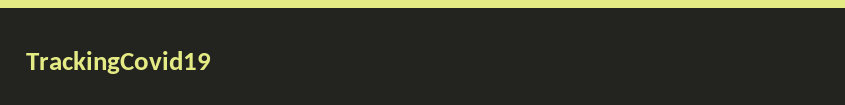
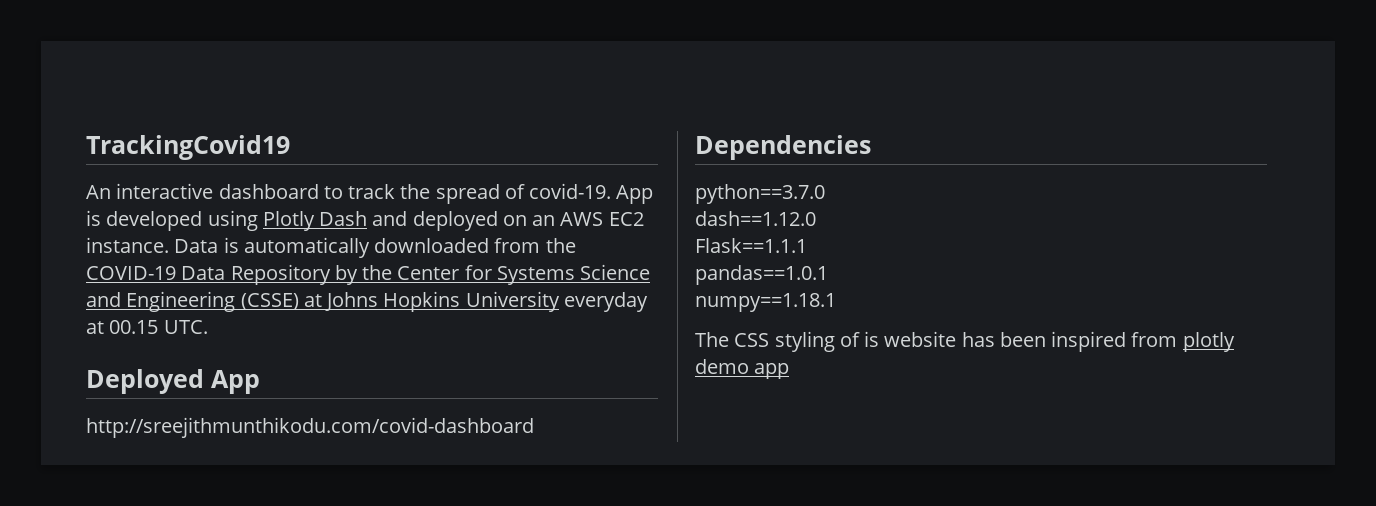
(211, 62) none -> [86,183,654,204] [86,210,644,231] [86,237,576,258] [86,264,651,285] [86,291,648,312] [86,320,208,334] [86,369,260,394] [86,417,534,438] [695,135,871,160] [695,184,825,204] [695,211,816,226] [695,238,807,253] [695,265,828,285] [695,293,836,312] [695,331,1235,352] [695,359,790,379] // An interactive dashboard to track the spread of covid-19. App is developed using Plotly Dash and deployed on an AWS EC2 instance. Data is automatically downloaded from the COVID-19 Data Repository by the Center for Systems Science and Engineering (CSSE) at Johns Hopkins University everyday at 00.15 UTC. // Deployed App // http://sreejithmunthikodu.com/covid-dashboard // Dependencies // python==3.7.0 // dash==1.12.0 // Flask==1.1.1 // pandas==1.0.1 // numpy==1.18.1 // The CSS styling of is website has been inspired from plotly demo app

